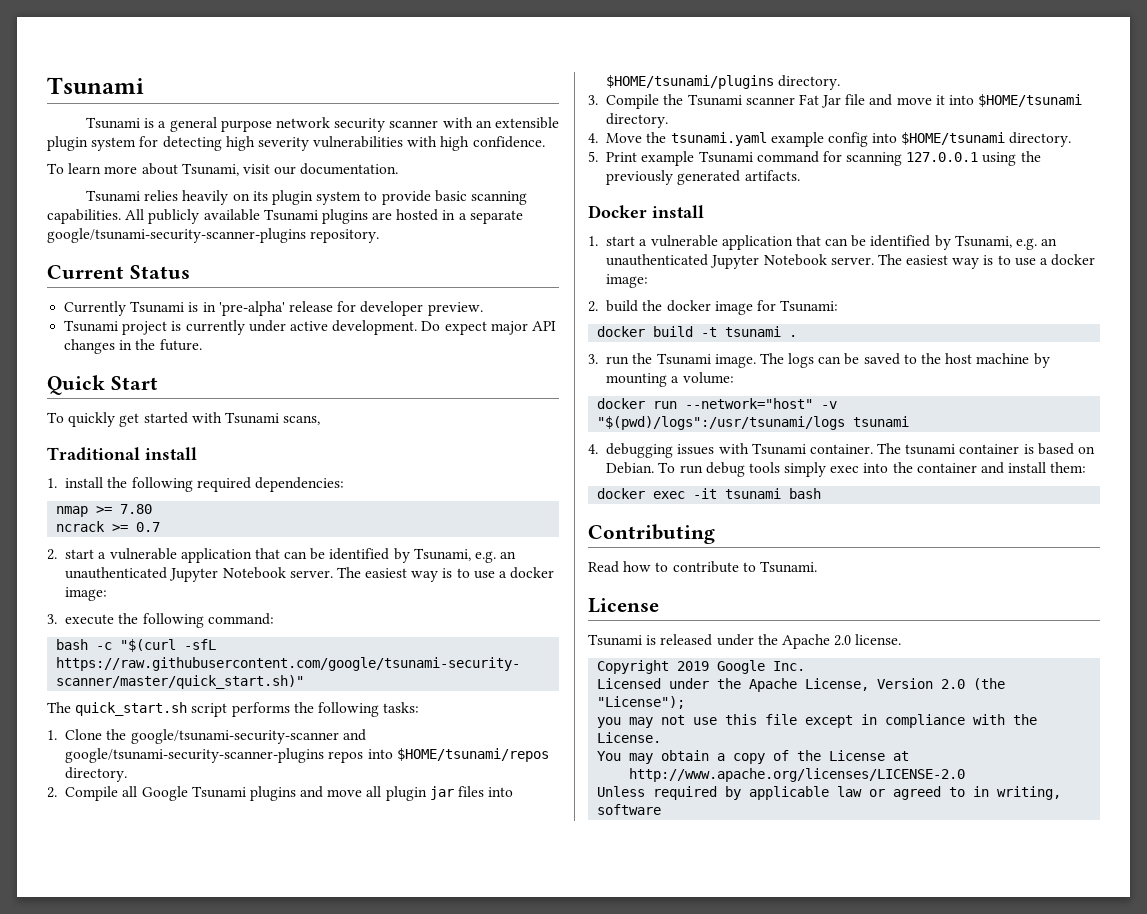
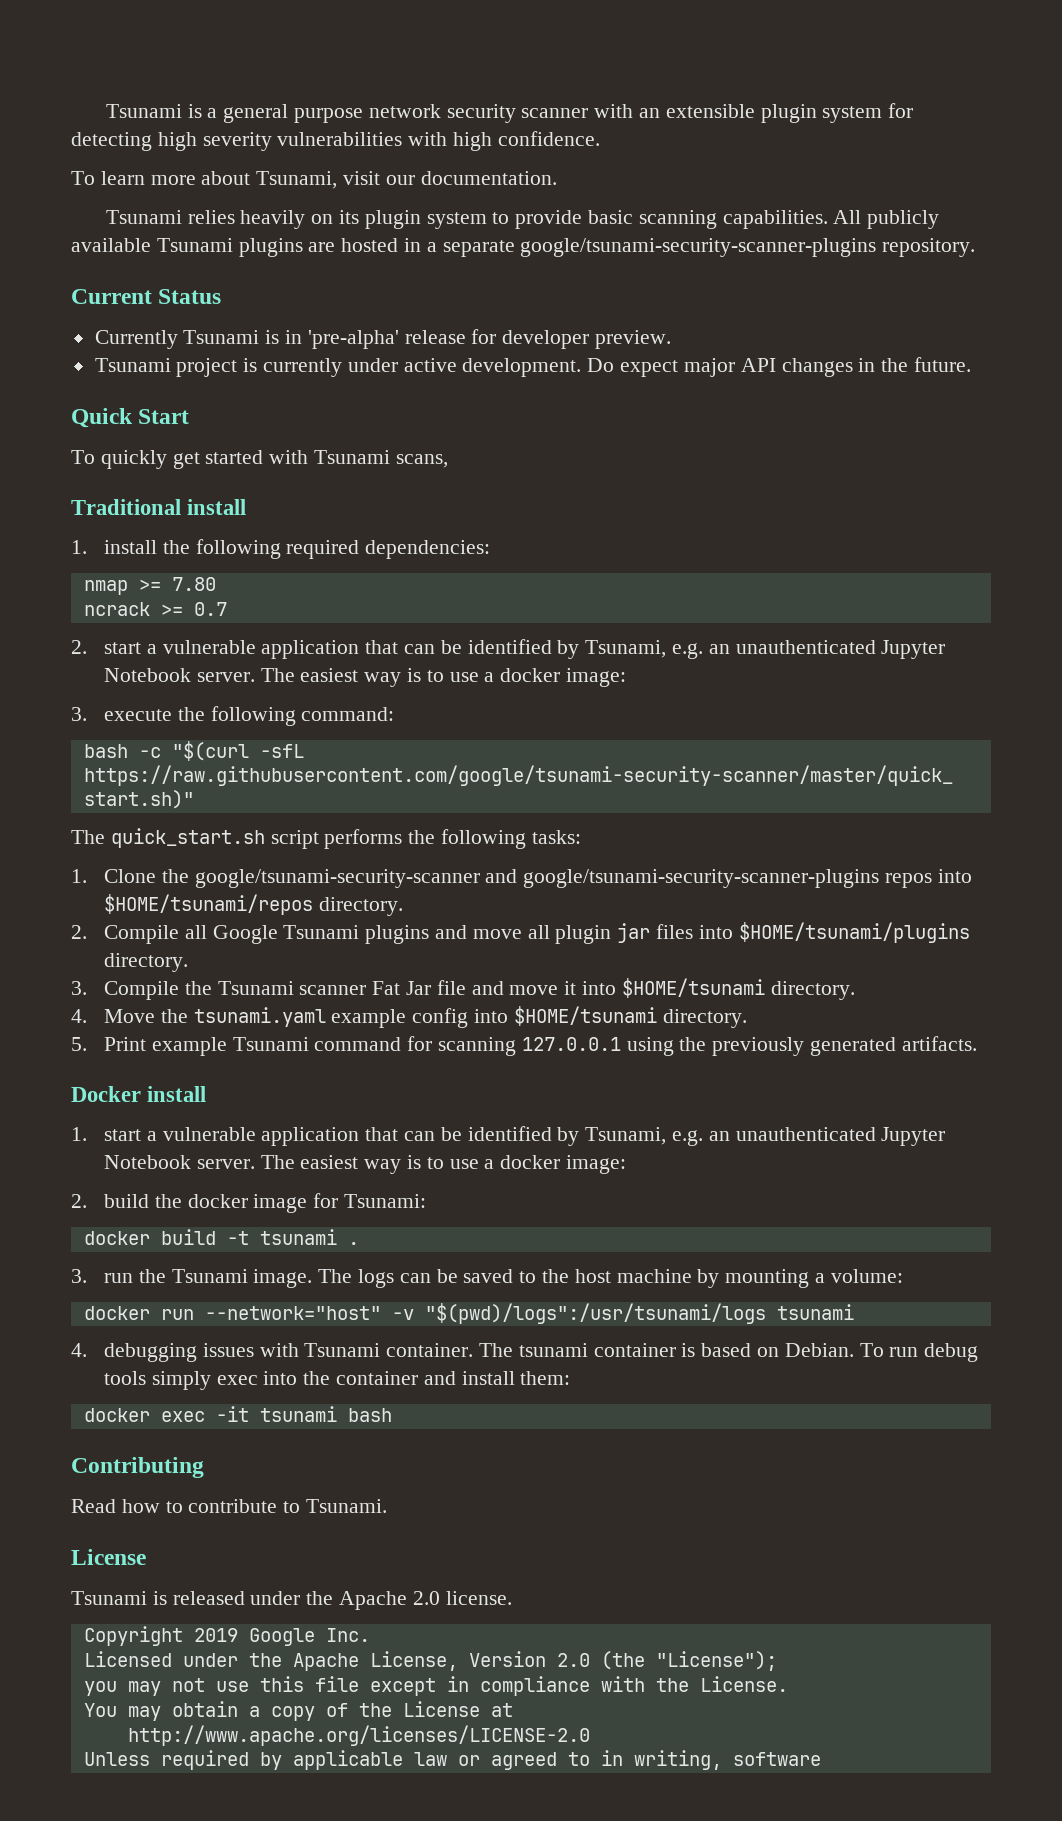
[47,77,144,94] [86,117,141,129] Tsunami // Tsunami -> [105,104,182,118] Tsunami

